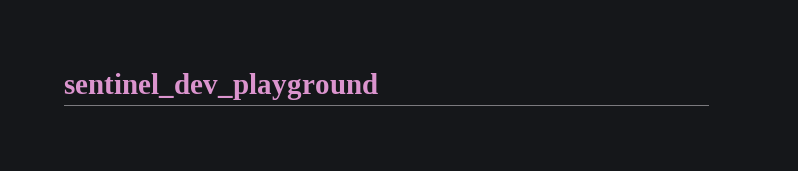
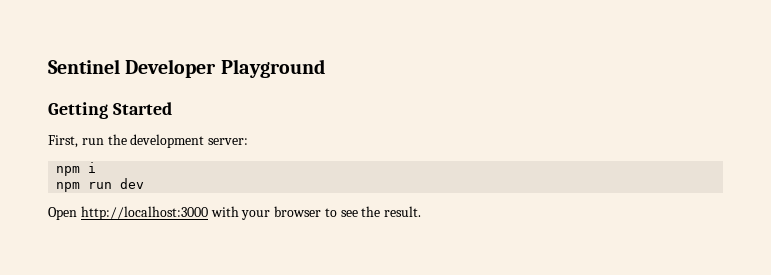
[64,73,378,100] sentinel_dev_playground -> [48,59,325,78] [48,102,172,119] [48,134,249,148] [56,162,97,176] [56,178,145,192] [48,206,422,220] Sentinel Developer Playground // Getting Started // First, run the development server: // npm i // npm run dev // Open http://localhost:3000 with your browser to see the result.

